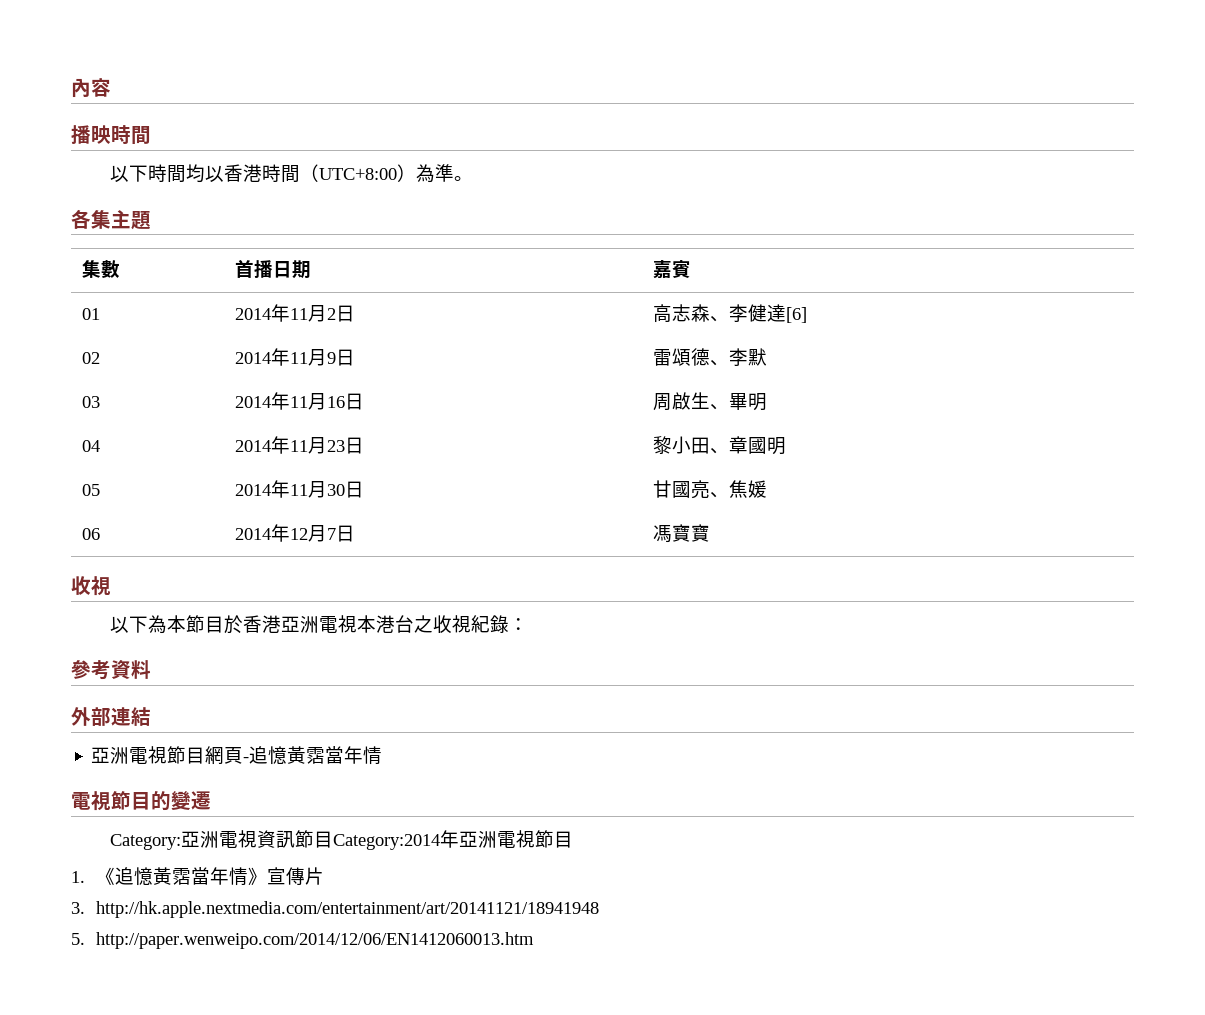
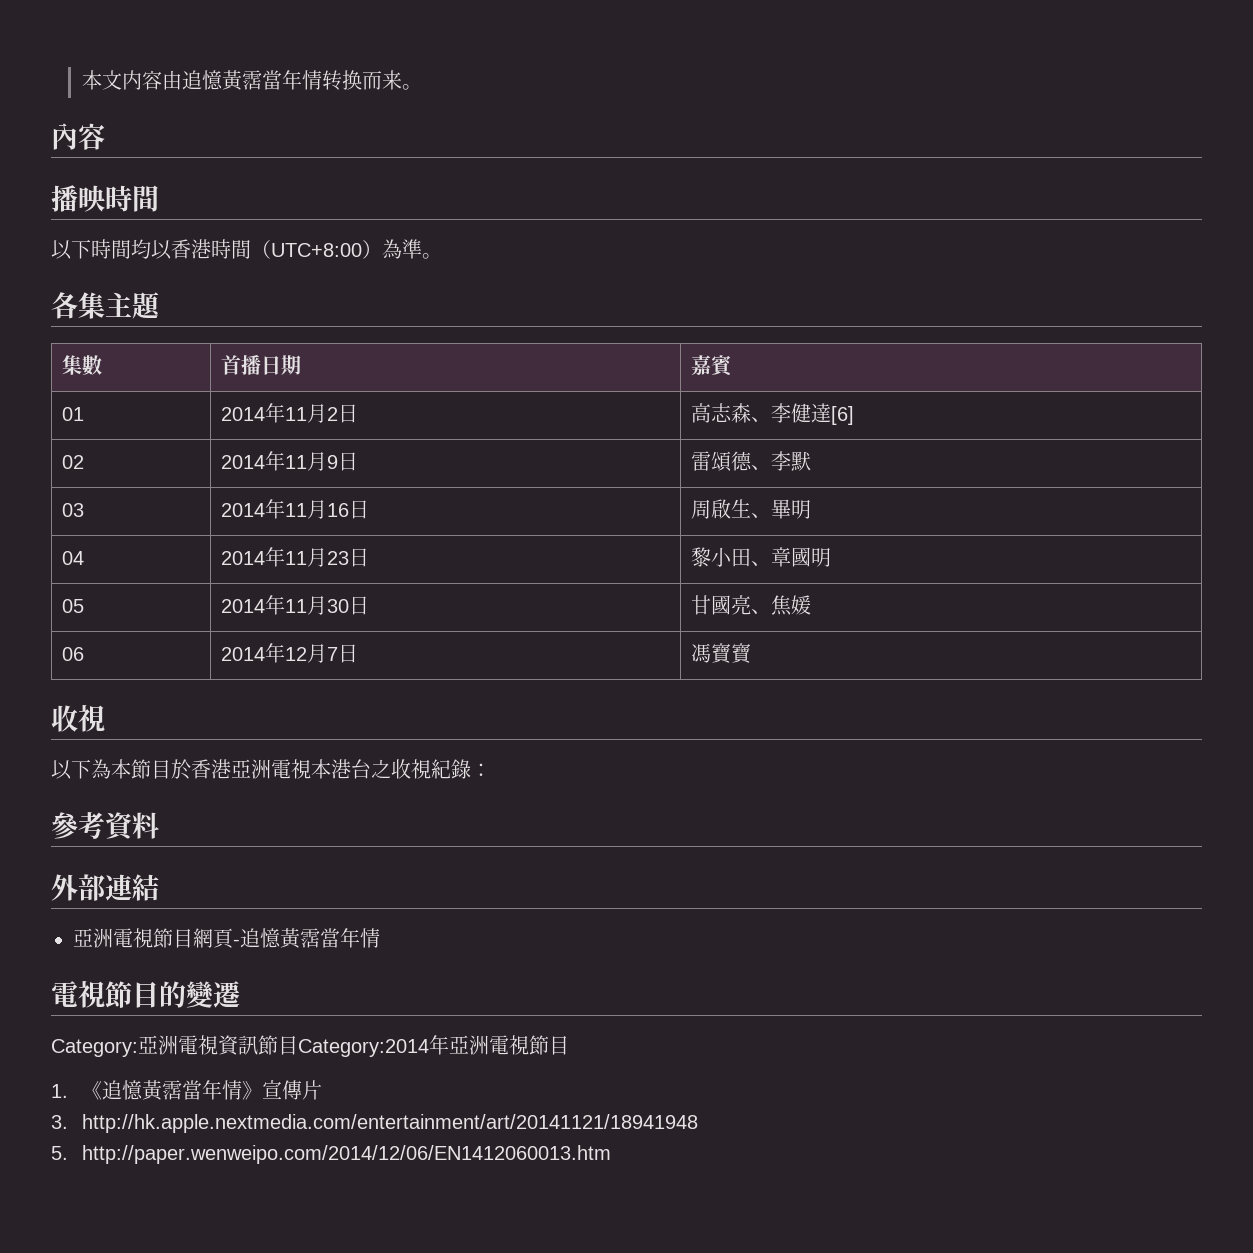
(71, 88) none -> [82,70,423,91] 本文内容由追憶黃霑當年情转换而来。 //

